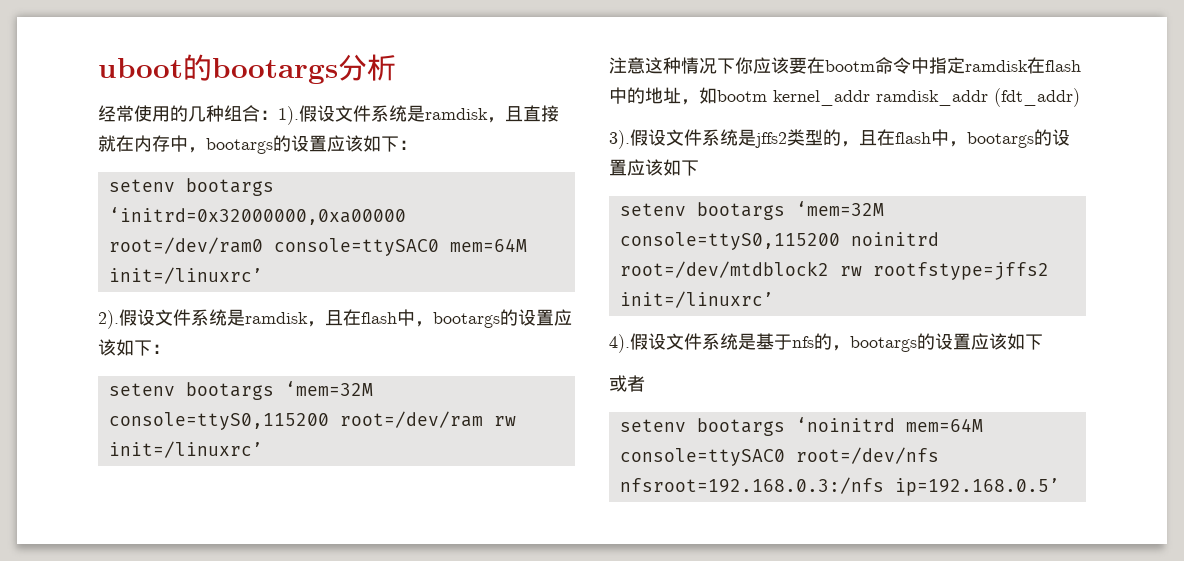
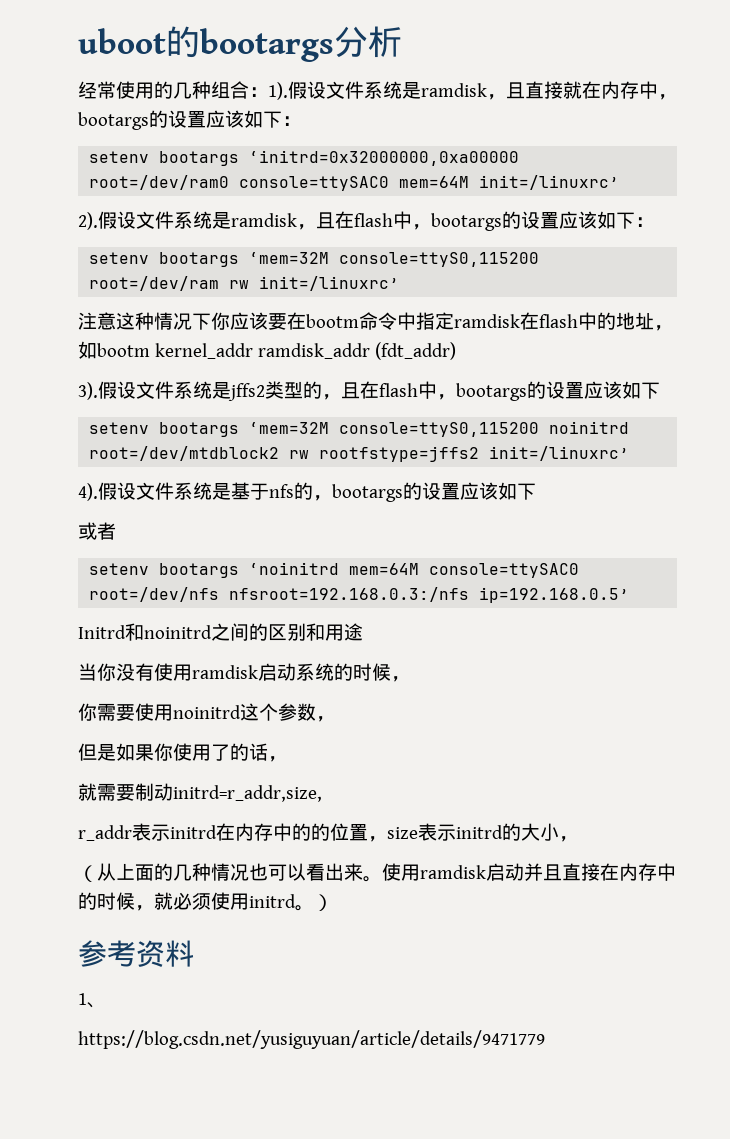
(1060, 487) none -> [78,623,363,641] [78,663,410,682] [78,703,335,722] [78,743,287,762] [78,783,322,802] [78,823,578,842] [78,863,676,882] [78,892,333,911] [78,940,194,967] [78,993,106,1008] [78,1030,545,1049] // Initrd和noinitrd之间的区别和用途 // 当你没有使用ramdisk启动系统的时候， // 你需要使用noinitrd这个参数， // 但是如果你使用了的话， // 就需要制动initrd=r_addr,size, // r_addr表示initrd在内存中的的位置，size表示initrd的大小， // （从上面的几种情况也可以看出来。使用ramdisk启动并且直接在内存中的时候，就必须使用initrd。） // 参考资料 // 1、 // https://blog.csdn.net/yusiguyuan/article/details/9471779

